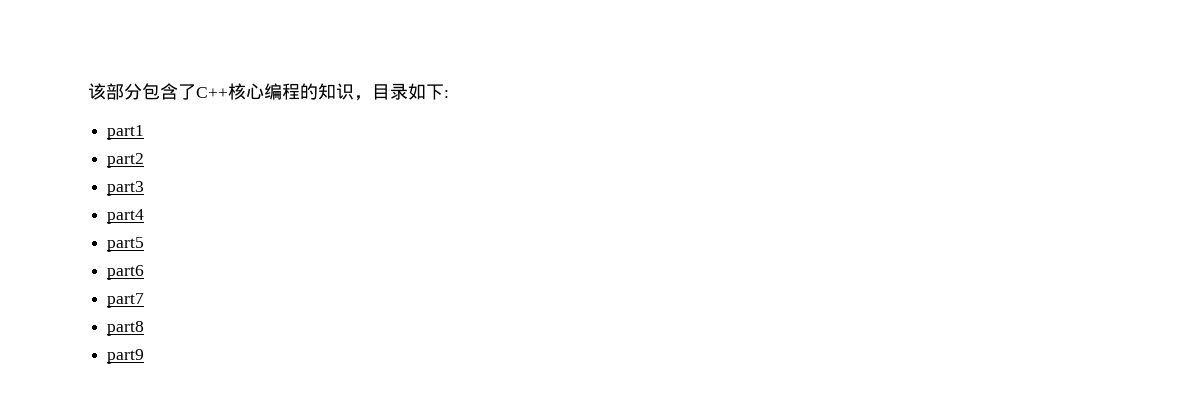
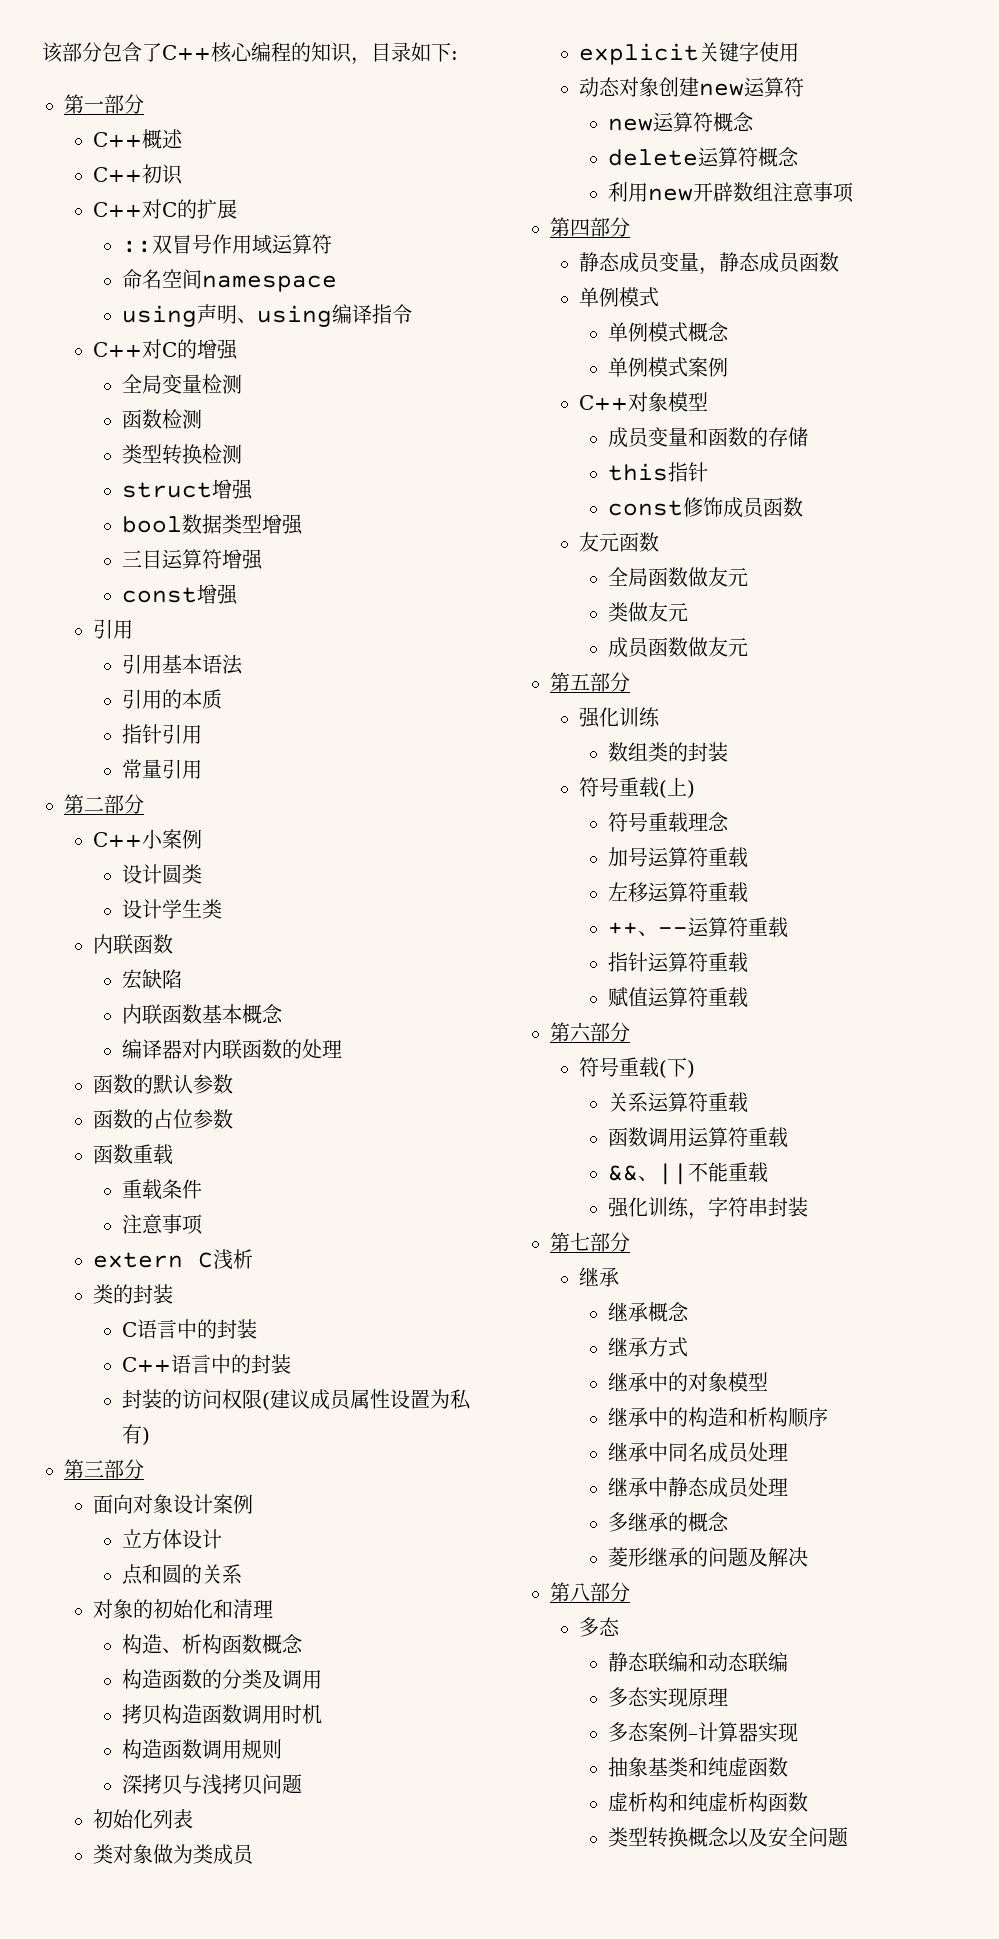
[107,125,145,140] [107,153,145,168] [107,181,145,196] [107,209,145,224] [107,237,145,252] [107,265,145,280] [107,293,145,308] [107,321,145,336] [107,349,145,364] part1 // part2 // part3 // part4 // part5 // part6 // part7 // part8 // part9 -> [64,94,144,114] [92,129,183,149] [92,164,183,185] [92,199,237,219] [121,234,332,254] [121,269,337,292] [121,304,412,327] [92,339,238,360] [121,374,242,394] [121,409,202,429] [121,444,242,465] [121,479,253,500] [121,514,303,535] [121,549,263,570] [121,584,238,605] [92,619,133,639] [121,654,243,675] [121,689,222,709] [121,724,202,744] [121,759,202,779] [64,794,144,814] [92,829,202,849] [121,864,202,884] [121,899,222,919] [92,934,173,954] [121,969,182,990] [121,1004,283,1024] [121,1039,342,1059] [92,1074,233,1094] [92,1109,233,1129] [92,1144,173,1165] [121,1179,202,1200] [121,1214,203,1235] [92,1249,253,1270] [92,1284,173,1304] [121,1319,257,1339] [121,1354,291,1374] [121,1389,471,1410] [121,1424,150,1445] [64,1459,144,1479] [92,1494,253,1514] [121,1529,222,1549] [121,1564,242,1585] [92,1599,273,1619] [121,1634,303,1654] [121,1669,322,1689] [121,1704,322,1725] [121,1739,282,1759] [121,1774,302,1795] [92,1809,193,1829] [92,1844,255,1865] [578,42,799,65] [578,77,804,97] [607,112,754,132] [607,147,799,167] [607,182,854,203] [550,217,630,237] [578,252,839,275] [578,287,659,307] [607,322,729,342] [607,357,728,377] [578,392,708,412] [607,427,808,448] [607,462,708,482] [607,497,803,518] [578,532,659,552] [607,567,748,587] [607,602,688,622] [607,637,748,658] [550,672,630,692] [578,707,660,728] [607,742,728,762] [578,777,695,798] [607,812,729,833] [607,847,748,868] [607,882,748,903] [607,917,788,938] [607,952,748,973] [607,987,748,1008] [550,1022,630,1042] [578,1057,695,1078] [607,1092,748,1113] [607,1127,788,1148] [607,1162,768,1185] [607,1197,808,1220] [550,1232,630,1252] [578,1267,619,1287] [607,1302,689,1322] [607,1337,688,1357] [607,1372,768,1392] [607,1407,828,1428] [607,1442,788,1463] [607,1477,788,1498] [607,1512,729,1532] [607,1547,808,1567] [550,1582,630,1602] [578,1617,620,1637] [607,1652,788,1672] [607,1687,728,1708] [607,1722,798,1743] [607,1757,788,1777] [607,1792,808,1812] [607,1827,848,1848] 第一部分 // C++概述 // C++初识 // C++对C的扩展 // ::双冒号作用域运算符 // 命名空间namespace // using声明、using编译指令 // C++对C的增强 // 全局变量检测 // 函数检测 // 类型转换检测 // struct增强 // bool数据类型增强 // 三目运算符增强 // const增强 // 引用 // 引用基本语法 // 引用的本质 // 指针引用 // 常量引用 // 第二部分 // C++小案例 // 设计圆类 // 设计学生类 // 内联函数 // 宏缺陷 // 内联函数基本概念 // 编译器对内联函数的处理 // 函数的默认参数 // 函数的占位参数 // 函数重载 // 重载条件 // 注意事项 // extern C浅析 // 类的封装 // C语言中的封装 // C++语言中的封装 // 封装的访问权限(建议成员属性设置为私有) // 第三部分 // 面向对象设计案例 // 立方体设计 // 点和圆的关系 // 对象的初始化和清理 // 构造、析构函数概念 // 构造函数的分类及调用 // 拷贝构造函数调用时机 // 构造函数调用规则 // 深拷贝与浅拷贝问题 // 初始化列表 // 类对象做为类成员 // explicit关键字使用 // 动态对象创建new运算符 // new运算符概念 // delete运算符概念 // 利用new开辟数组注意事项 // 第四部分 // 静态成员变量，静态成员函数 // 单例模式 // 单例模式概念 // 单例模式案例 // C++对象模型 // 成员变量和函数的存储 // this指针 // const修饰成员函数 // 友元函数 // 全局函数做友元 // 类做友元 // 成员函数做友元 // 第五部分 // 强化训练 // 数组类的封装 // 符号重载(上) // 符号重载理念 // 加号运算符重载 // 左移运算符重载 // ++、--运算符重载 // 指针运算符重载 // 赋值运算符重载 // 第六部分 // 符号重载(下) // 关系运算符重载 // 函数调用运算符重载 // &&、||不能重载 // 强化训练，字符串封装 // 第七部分 // 继承 // 继承概念 // 继承方式 // 继承中的对象模型 // 继承中的构造和析构顺序 // 继承中同名成员处理 // 继承中静态成员处理 // 多继承的概念 // 菱形继承的问题及解决 // 第八部分 // 多态 // 静态联编和动态联编 // 多态实现原理 // 多态案例–计算器实现 // 抽象基类和纯虚函数 // 虚析构和纯虚析构函数 // 类型转换概念以及安全问题

